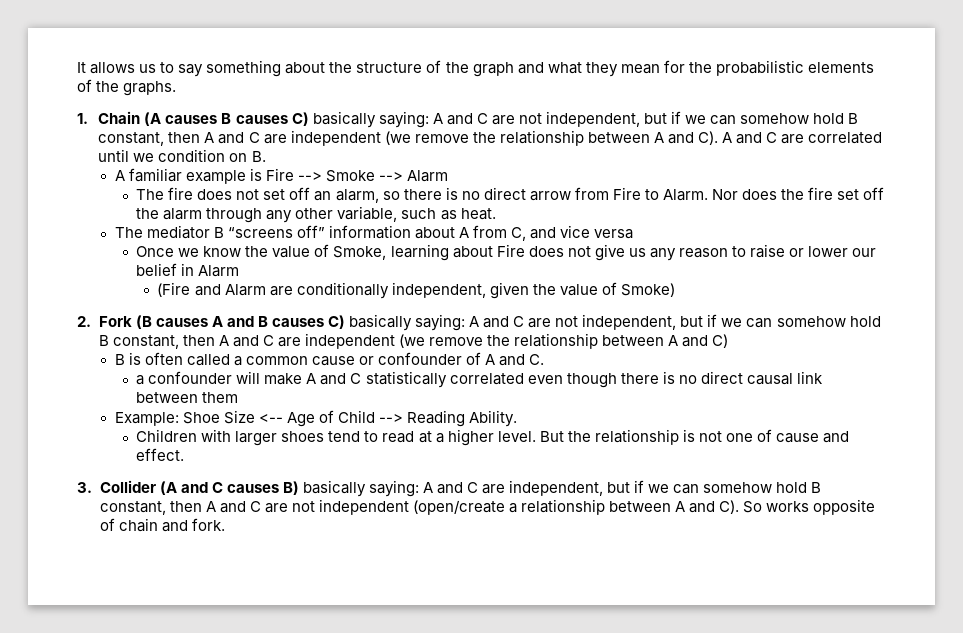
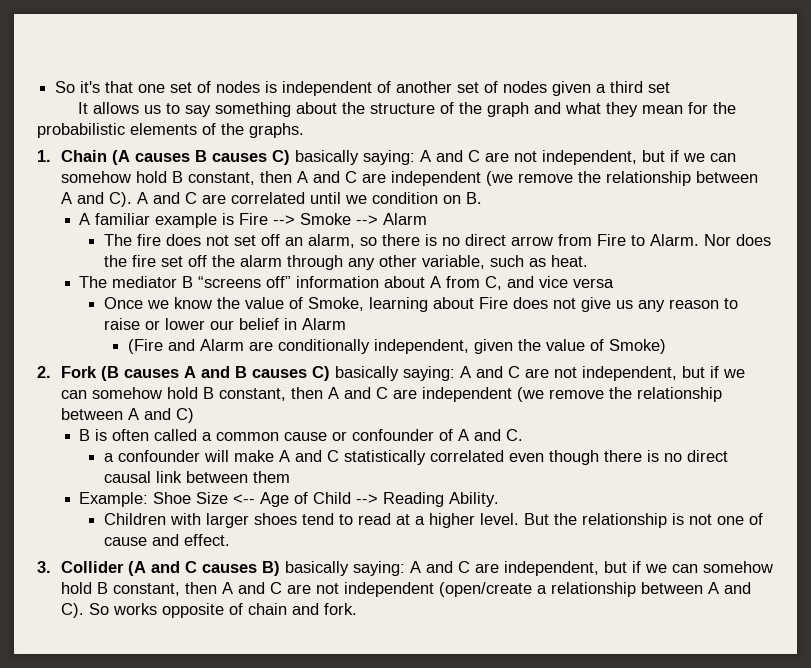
(77, 67) none -> [55,81,671,96] So it's that one set of nodes is independent of another set of nodes given a third set //

